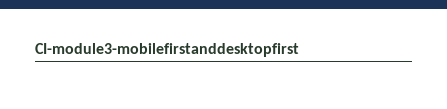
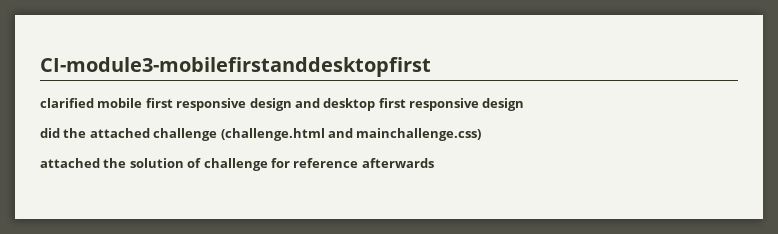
(299, 50) none -> [40,98,525,111] [40,128,482,141] [40,158,434,171] // clarified mobile first responsive design and desktop first responsive design // did the attached challenge (challenge.html and mainchallenge.css) // attached the solution of challenge for reference afterwards

